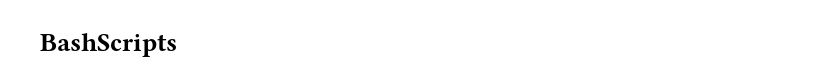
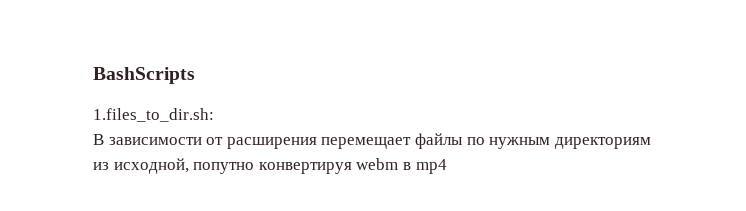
(177, 45) none -> [93,108,214,122] [93,133,651,149] [93,158,447,174] // 1.files_to_dir.sh: // В зависимости от расширения перемещает файлы по нужным директориям из исходной, попутно конвертируя webm в mp4

